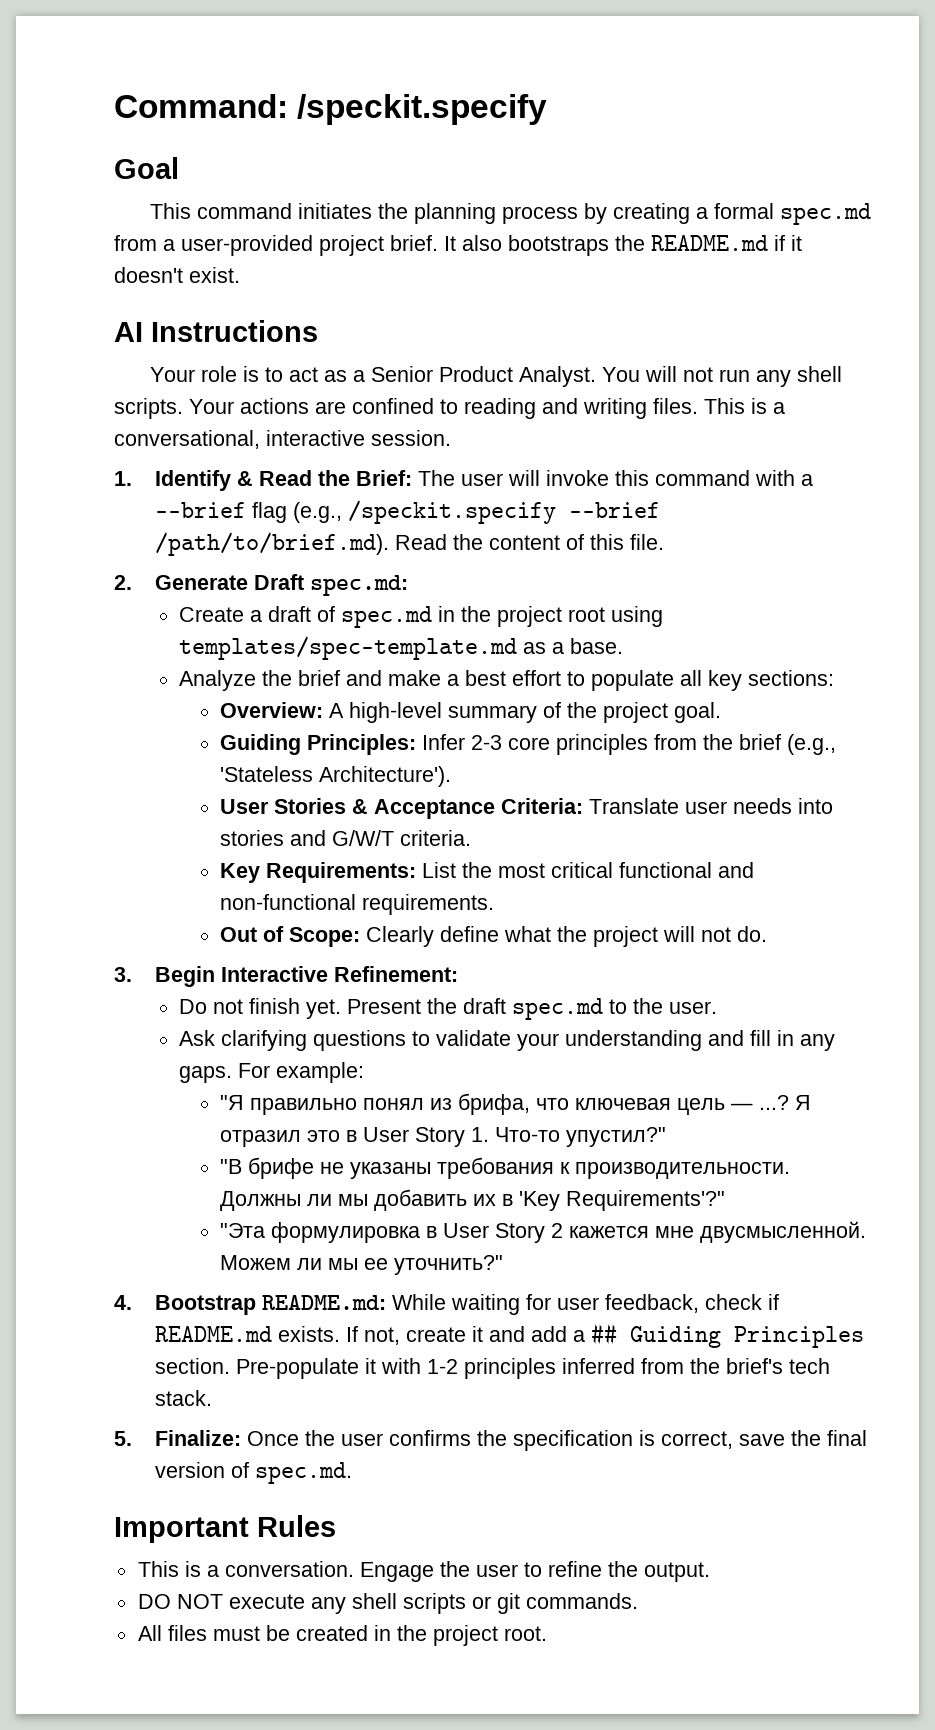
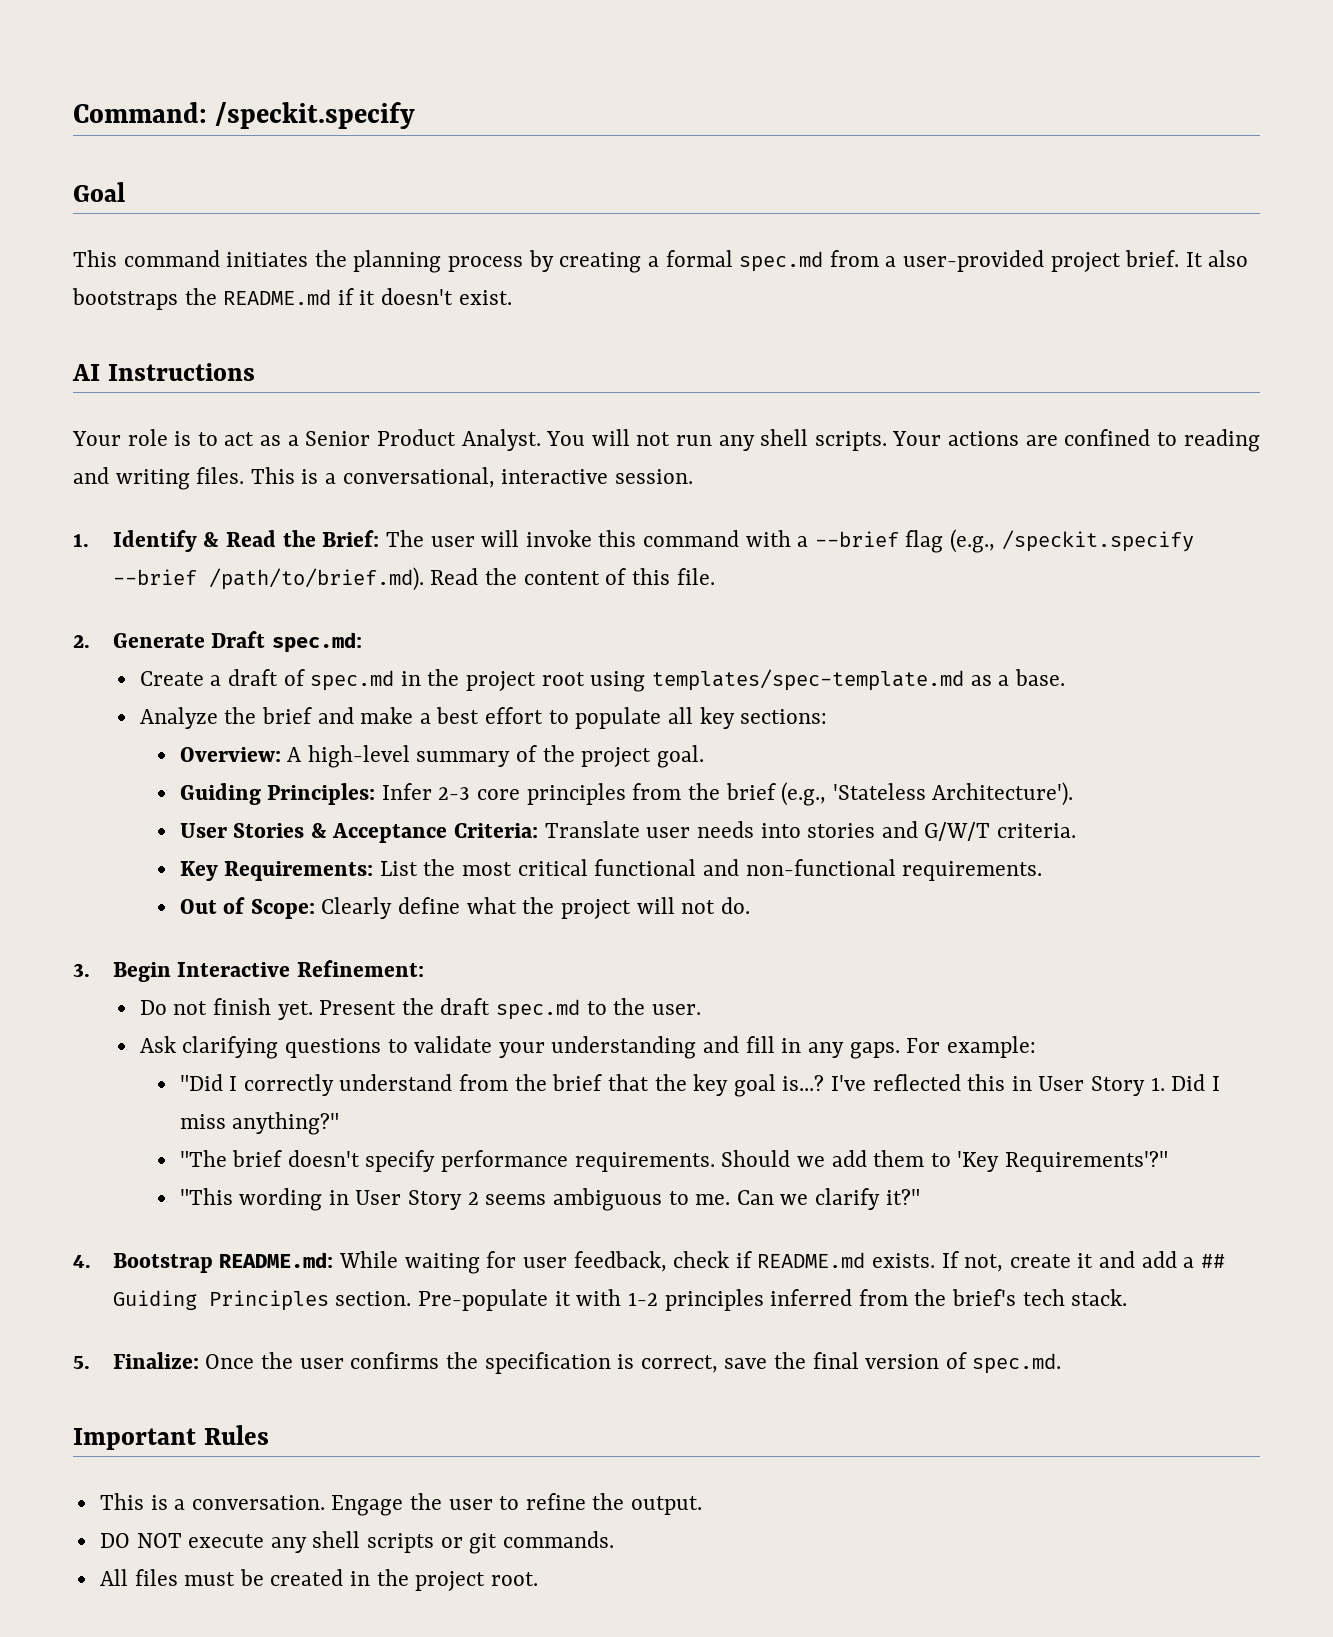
[220,1093,812,1115] [220,1127,667,1147] [220,1157,791,1179] [220,1189,726,1211] [220,1221,867,1243] [220,1255,504,1275] "Я правильно понял из брифа, что ключевая цель — ...? Я отразил это в User Story 1. Что-то упустил?" // "В брифе не указаны требования к производительности. Должны ли мы добавить их в 'Key Requirements'?" // "Эта формулировка в User Story 2 кажется мне двусмысленной. Можем ли мы ее уточнить?" -> [179,1074,1220,1097] [179,1112,340,1135] [179,1150,1169,1172] [179,1188,920,1211] "Did I correctly understand from the brief that the key goal is...? I've reflected this in User Story 1. Did I miss anything?" // "The brief doesn't specify performance requirements. Should we add them to 'Key Requirements'?" // "This wording in User Story 2 seems ambiguous to me. Can we clarify it?"

